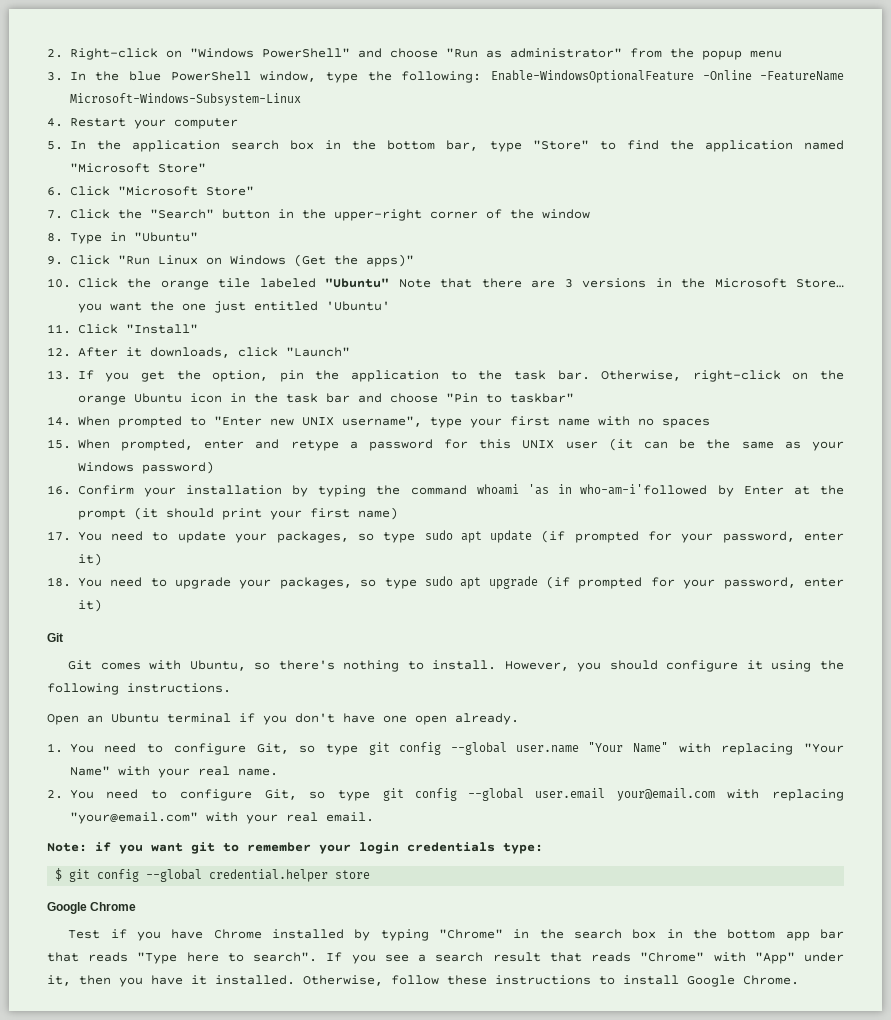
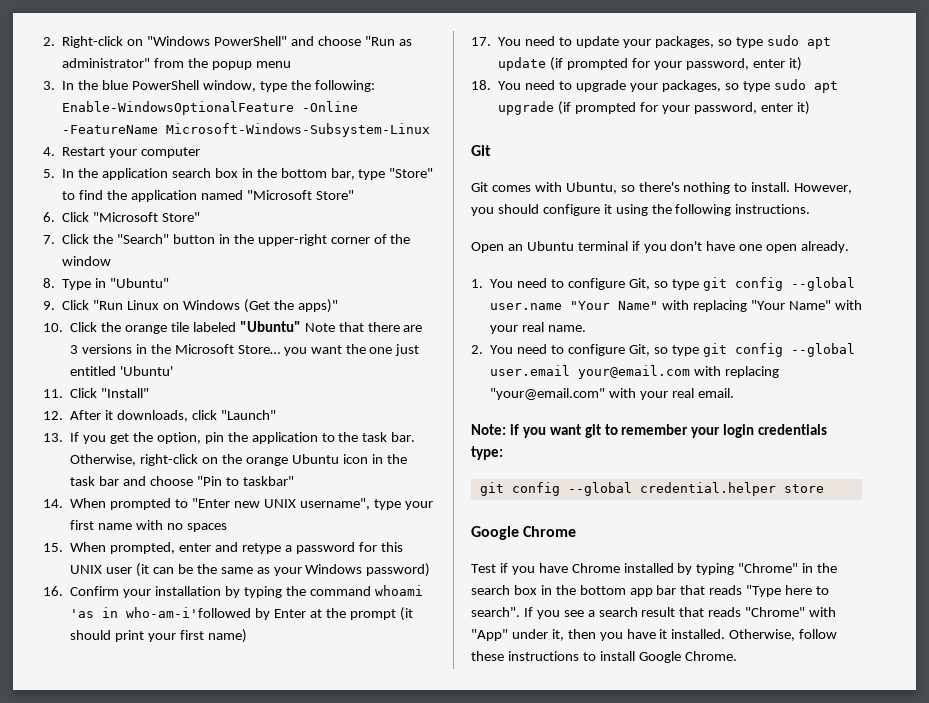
[55,868,63,881] $ -> (503, 453) none

